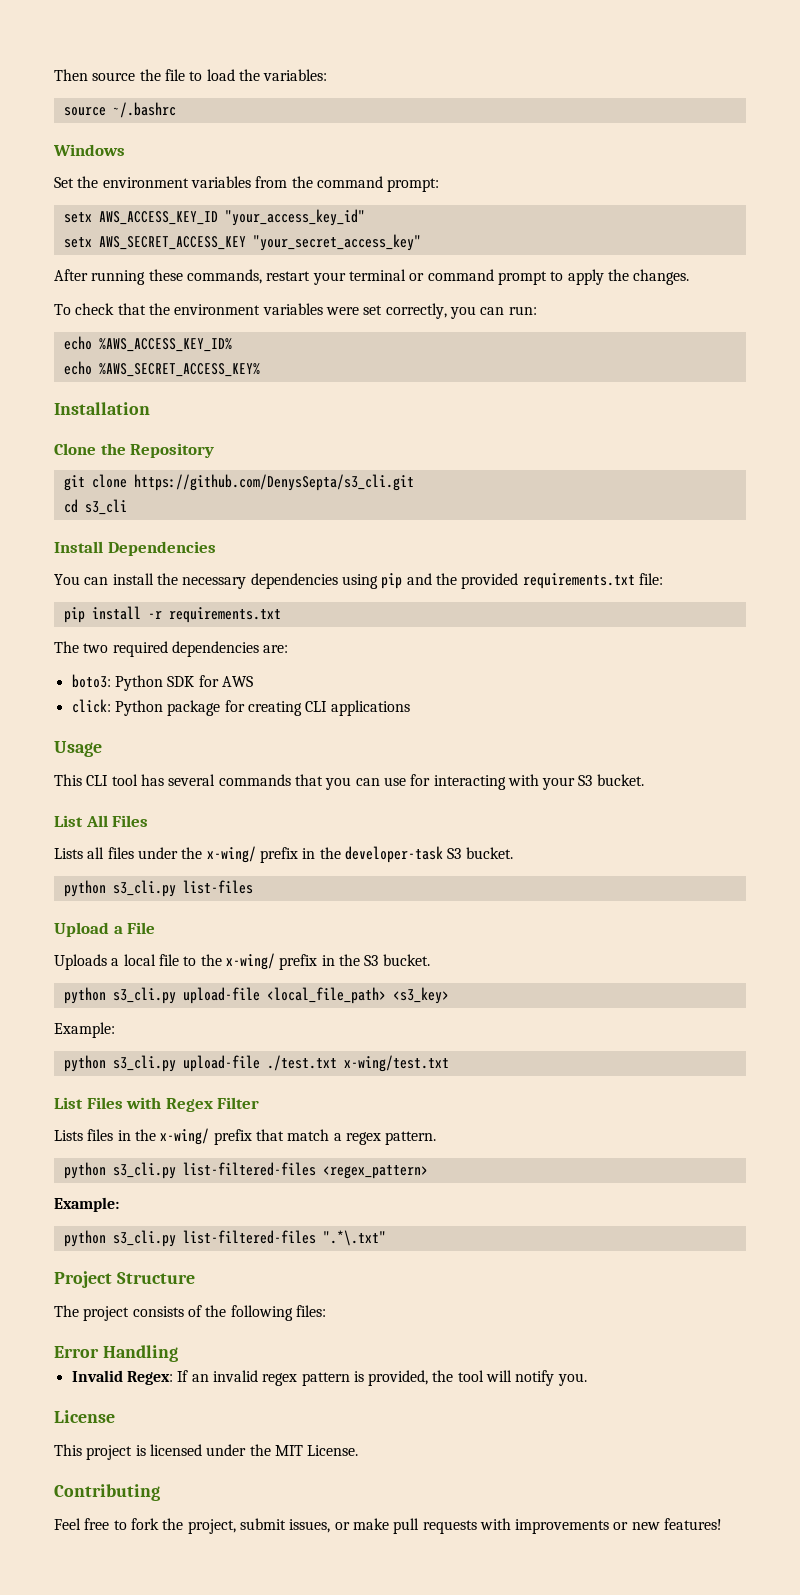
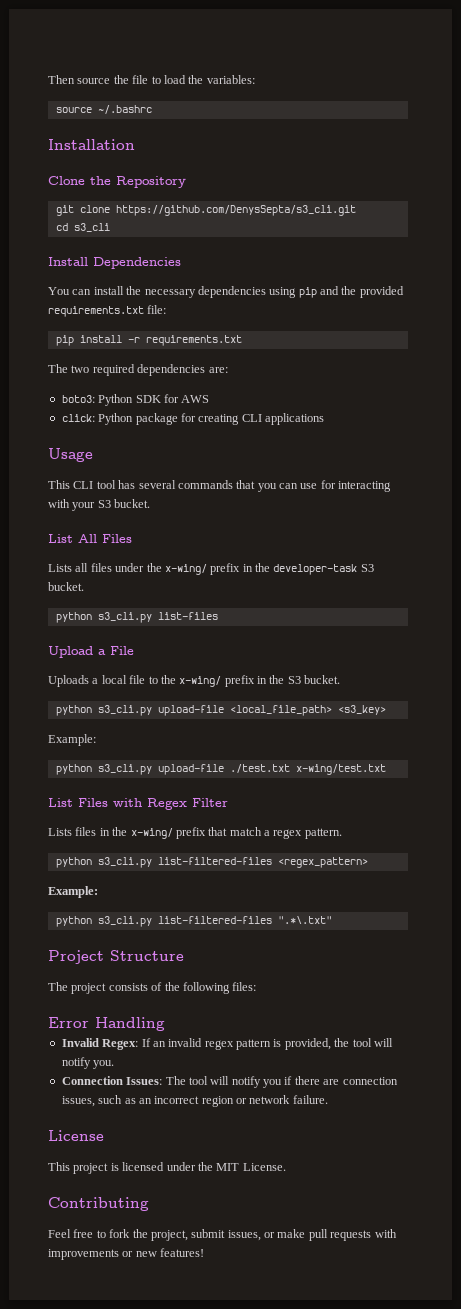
[53,144,125,156] [54,176,440,192] [63,209,365,226] [63,234,421,251] [54,269,690,285] [54,303,537,319] [63,336,232,352] [63,361,260,377] // Windows // Set the environment variables from the command prompt: // setx AWS_ACCESS_KEY_ID "your_access_key_id" // setx AWS_SECRET_ACCESS_KEY "your_secret_access_key" // After running these commands, restart your terminal or command prompt to apply the changes. // To check that the environment variables were set correctly, you can run: // echo %AWS_ACCESS_KEY_ID% // echo %AWS_SECRET_ACCESS_KEY% -> (152, 109) none
(587, 1379) none -> [61,1076,398,1088] [61,1095,328,1107] // Connection Issues: The tool will notify you if there are connection issues, such as an incorrect region or network failure.

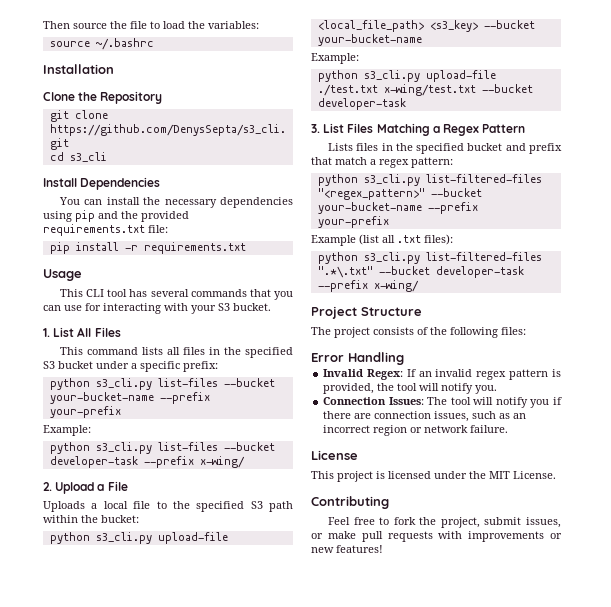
[48,364,228,376] [61,394,210,406] [61,413,324,425] // The two required dependencies are: // boto3: Python SDK for AWS // click: Python package for creating CLI applications -> (246, 248) none
(151, 503) none -> [43,328,50,337] 1.
[48,563,374,575] [48,582,84,591] [55,612,218,623] Lists all files under the x-wing/ prefix in the developer-task S3 bucket. // python s3_cli.py list-files // -> [59,347,293,358] [43,361,218,372] [49,378,275,390] [49,392,210,404] [49,406,121,418] [43,425,91,436] [49,442,275,454] [49,456,245,468] [43,482,52,491] This command lists all files in the specified S3 bucket under a specific prefix: // python s3_cli.py list-files --bucket your-bucket-name --prefix your-prefix // Example: // python s3_cli.py list-files --bucket developer-task --prefix x-wing/ // 2.
[179,675,341,687] x-wing/ prefix in the S3 bucket. -> [196,501,293,512] [43,515,139,523] specified S3 path within the bucket:
(386, 710) none -> [483,20,535,29] [317,34,422,46] --bucket your-bucket-name
[48,798,228,810] // List Files with Regex Filter -> [481,84,533,93] [317,98,406,110] [311,123,526,136] --bucket developer-task // 3. List Files Matching a Regex Pattern
[130,828,173,839] x-wing/ -> [416,143,526,154] specified bucket and
[304,828,342,839] [55,857,368,868] [48,886,98,898] pattern. // python s3_cli.py list-filtered-files <regex_pattern> // Example: -> [411,157,453,168] [317,174,542,186] [317,188,482,200] [317,202,478,214] [317,216,389,228] [311,234,453,246] pattern: // python s3_cli.py list-filtered-files "<regex_pattern>" --bucket your-bucket-name --prefix your-prefix // Example (list all .txt files):
(332, 920) none -> [378,266,524,278] [317,280,419,292] --bucket developer-task --prefix x-wing/

